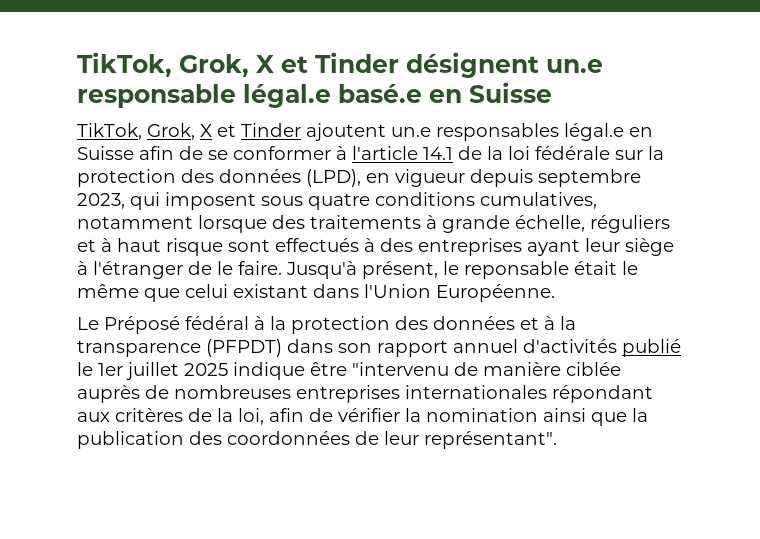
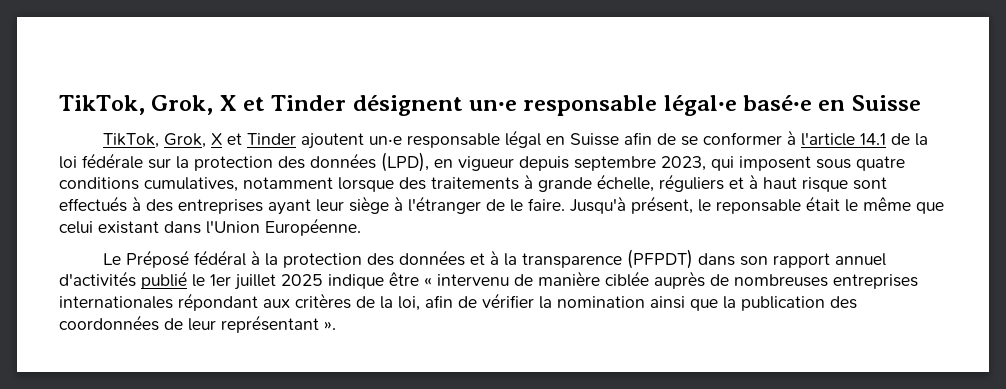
[546,59,603,73] [77,84,422,108] un.e responsable légal.e basé.e -> [469,95,813,116] un‧e responsable légal‧e basé‧e
[391,123,624,141] un.e responsables légal.e -> [368,130,541,148] un‧e responsable légal
[352,362,449,376] "intervenu -> [424,274,509,286] « intervenu
[424,431,557,449] représentant". -> [221,315,336,333] représentant ».

